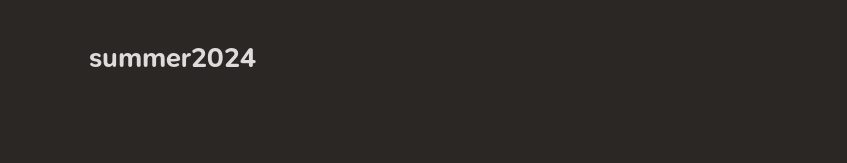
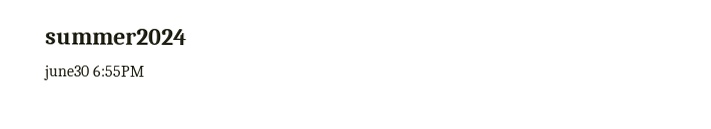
(256, 58) none -> [43,64,145,81] // june30 6:55PM

